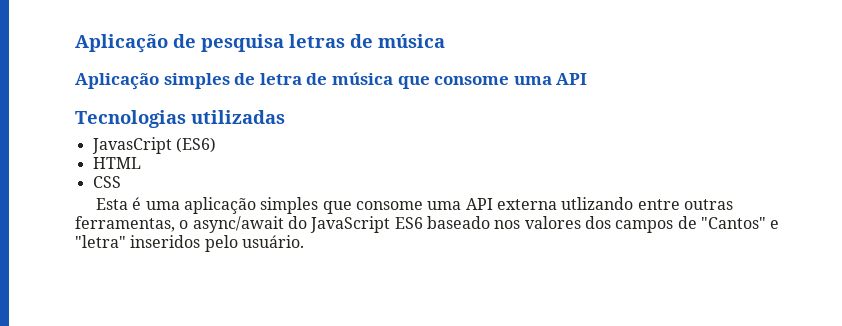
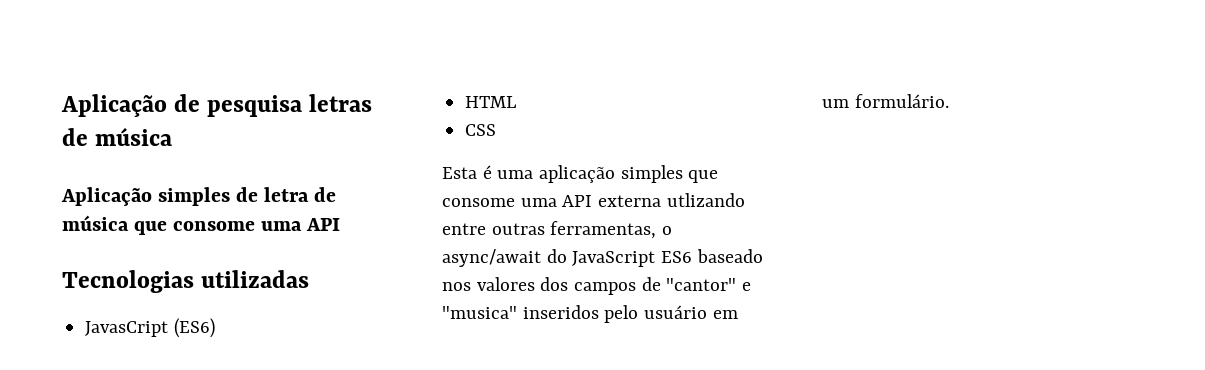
[700,217,780,229] [75,235,304,252] "Cantos" e "letra" inseridos pelo usuário. -> [666,278,752,291] [442,305,738,323] [822,94,949,108] "cantor" e "musica" inseridos pelo usuário em um formulário.

